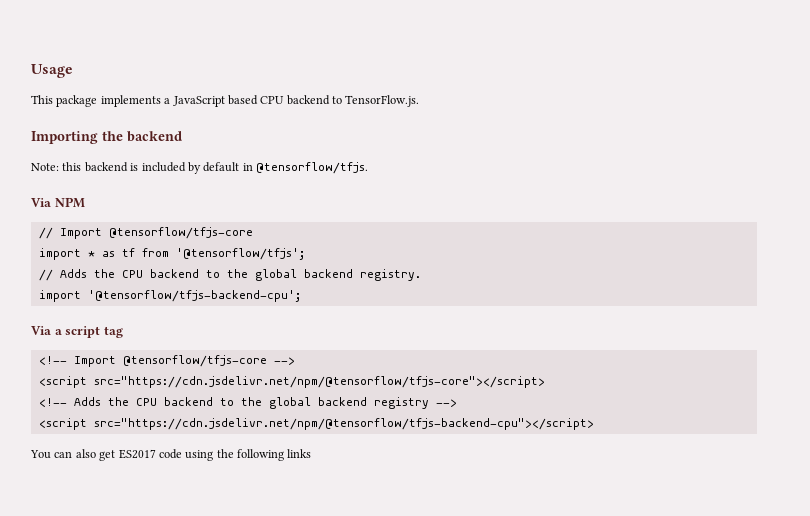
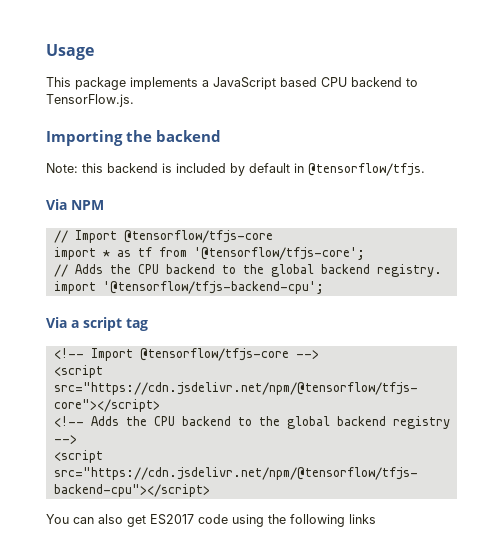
[175,248,305,260] '@tensorflow/tfjs'; -> [193,247,365,260] '@tensorflow/tfjs-core';

